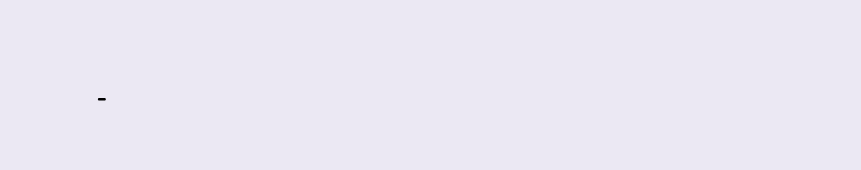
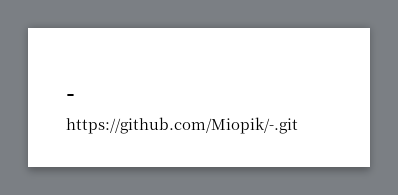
(107, 101) none -> [66,117,298,134] // https://github.com/Miopik/-.git

